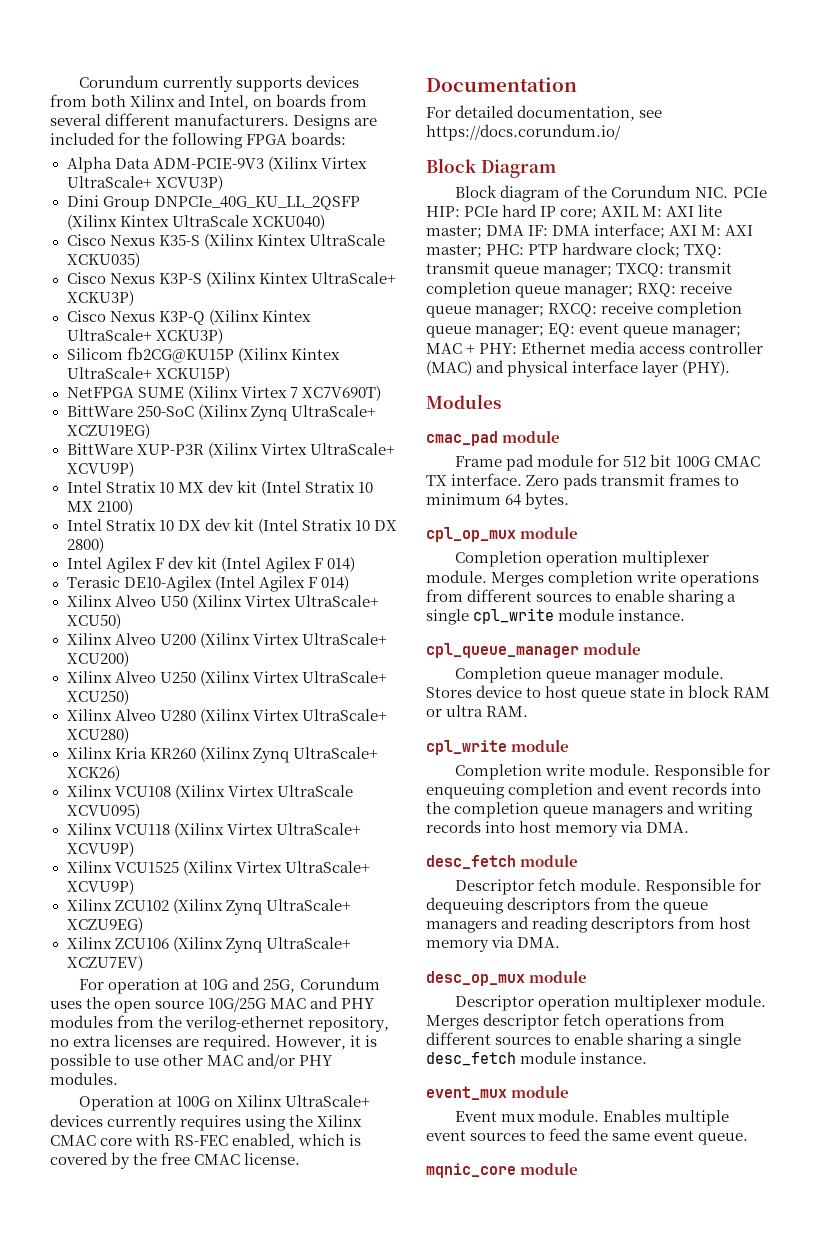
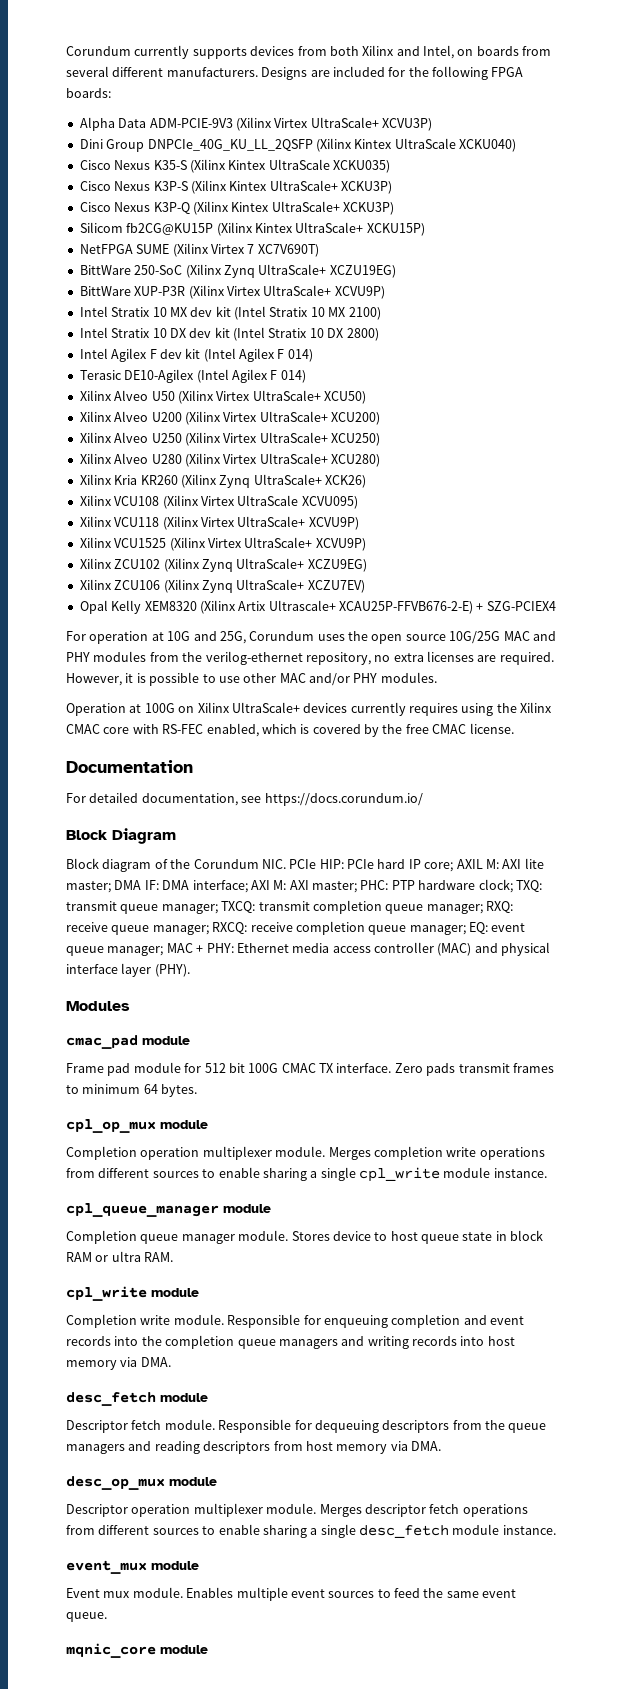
(143, 963) none -> [79,600,556,614] // Opal Kelly XEM8320 (Xilinx Artix Ultrascale+ XCAU25P-FFVB676-2-E) + SZG-PCIEX4

